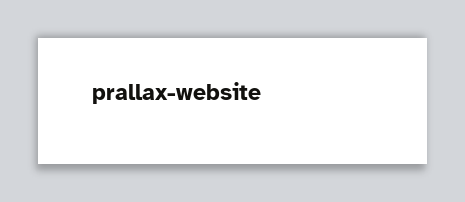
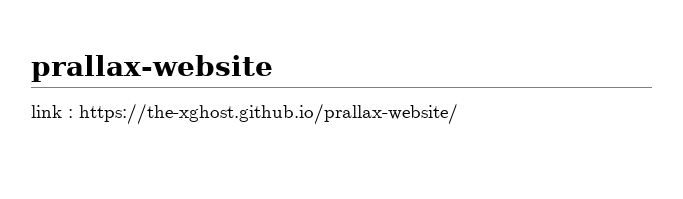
(261, 93) none -> [31,103,458,125] // link : https://the-xghost.github.io/prallax-website/

